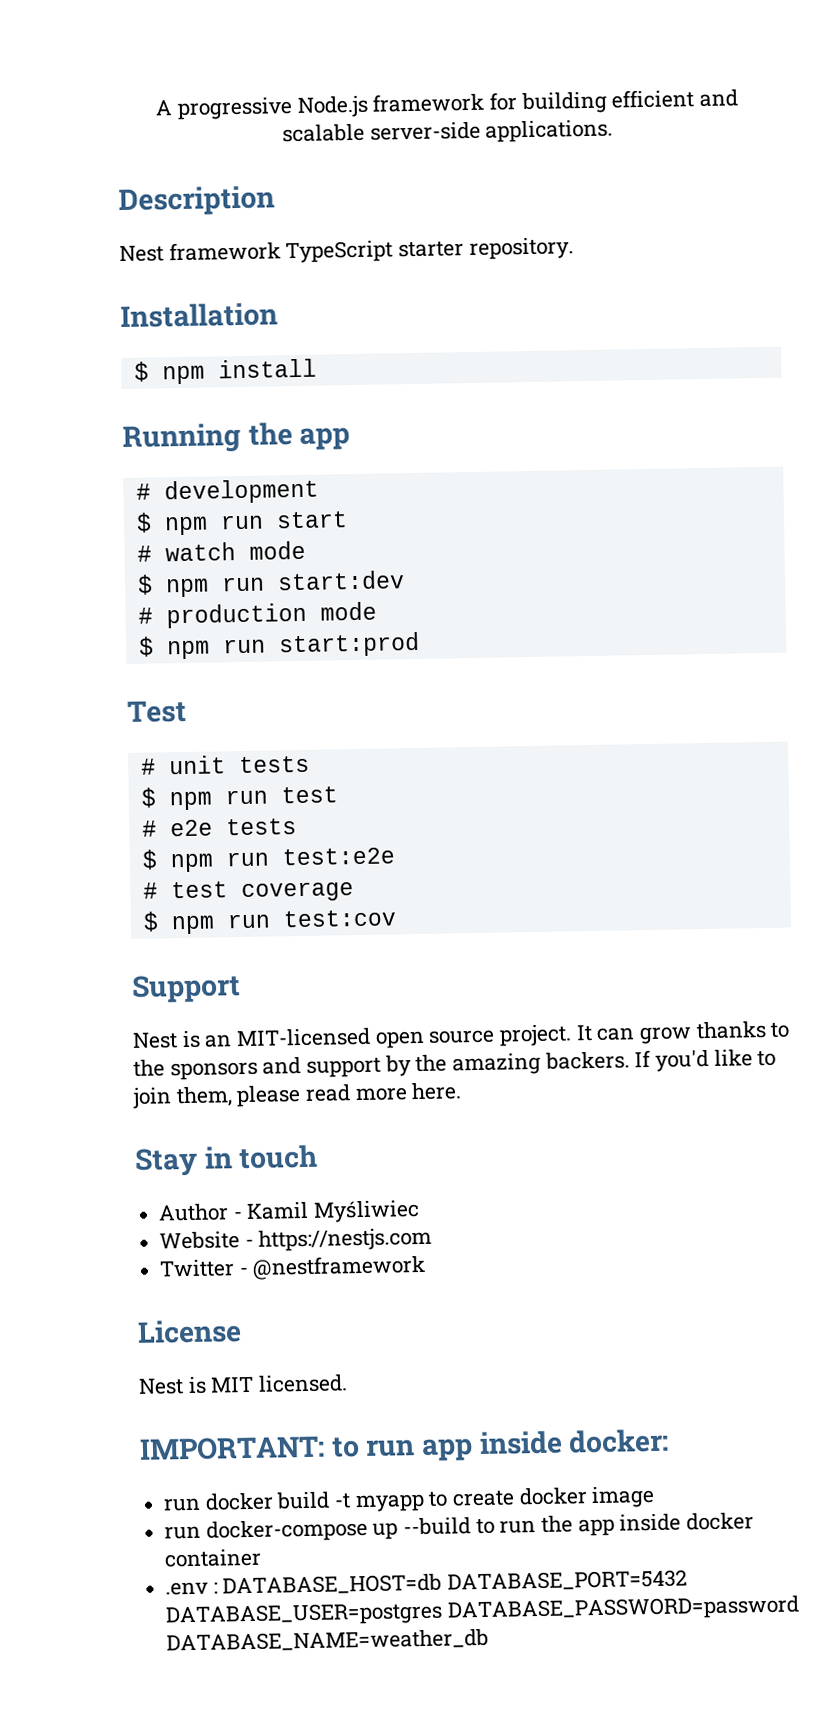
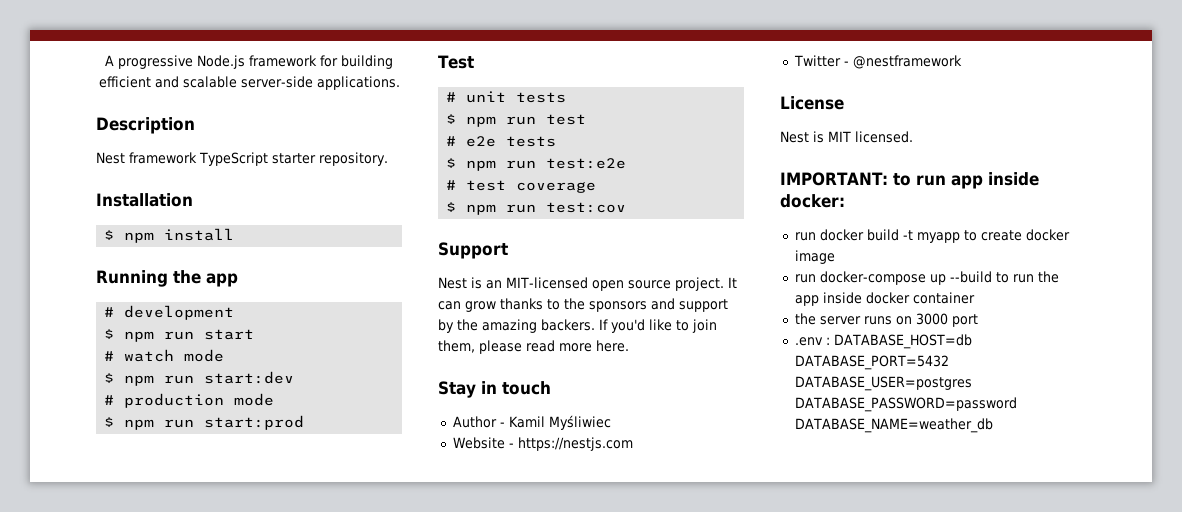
(263, 1558) none -> [794,313,978,327] // the server runs on 3000 port

